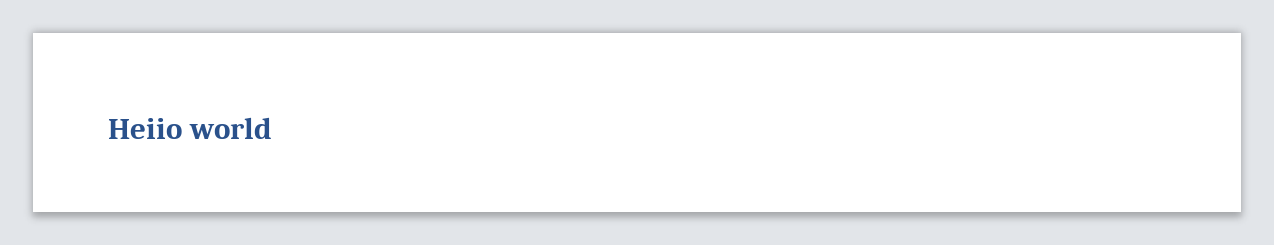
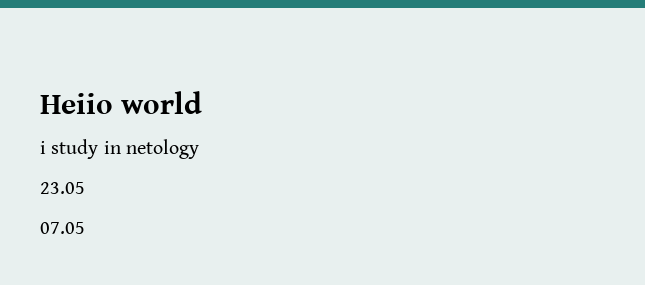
(273, 128) none -> [40,139,199,159] [40,182,85,194] [40,222,85,234] // i study in netology // 23.05 // 07.05

